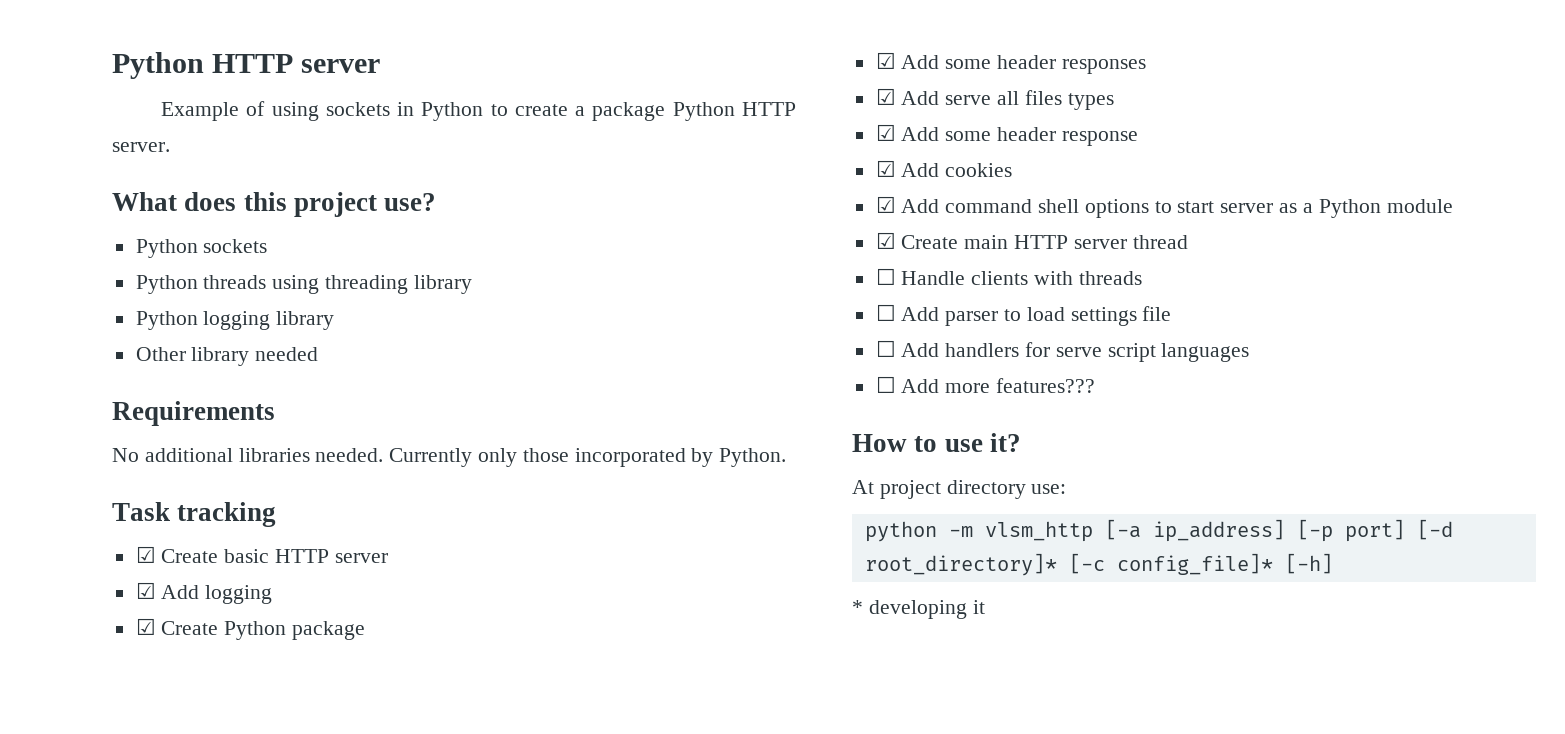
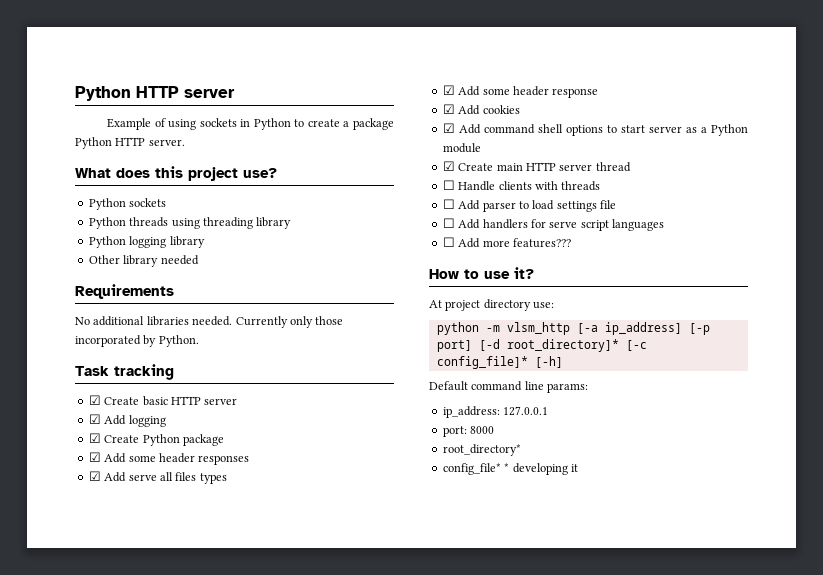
(1333, 563) none -> [429,381,589,393] [442,406,549,418] [442,426,495,437] [442,444,521,456] [442,463,501,475] Default command line params: // ip_address: 127.0.0.1 // port: 8000 // root_directory* // config_file*

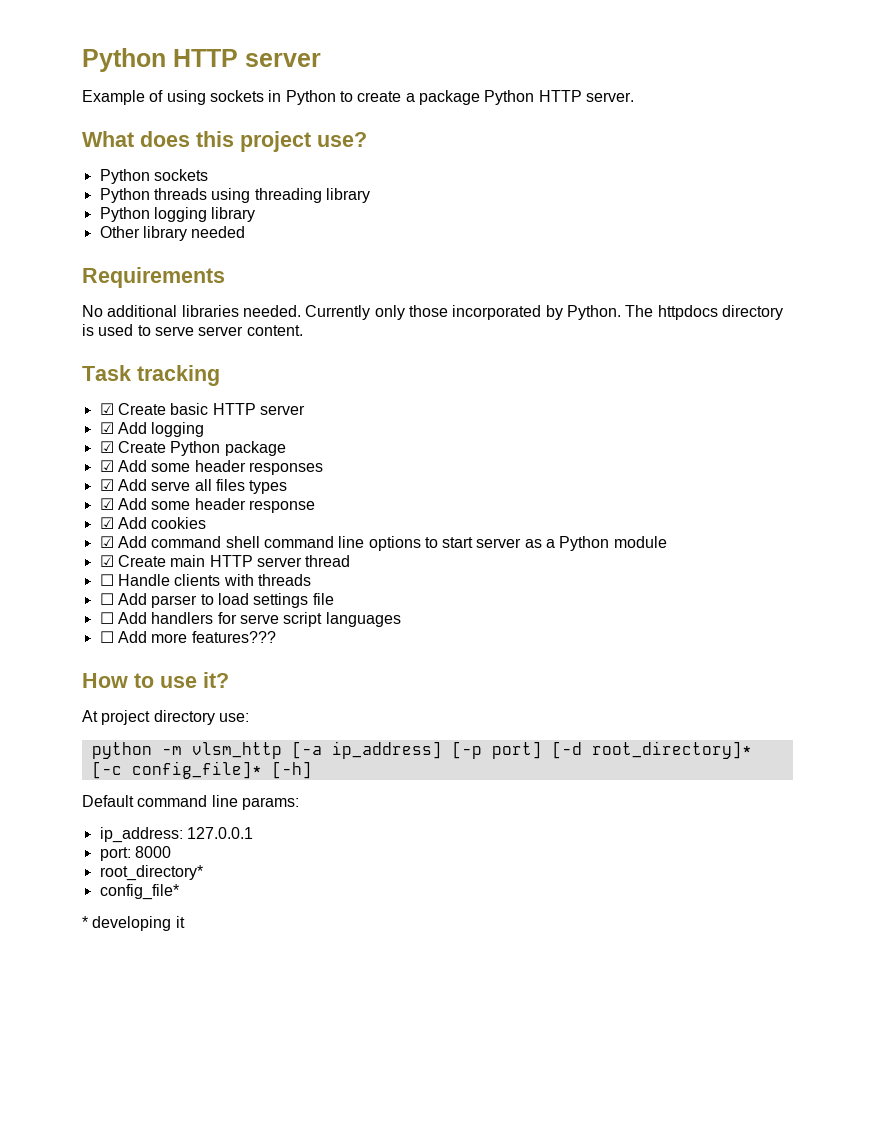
(199, 341) none -> [625,305,783,320] [82,324,303,336] The httpdocs directory is used to serve server content.
(563, 128) none -> [263,536,365,548] command line
(501, 469) none -> (179, 892) //

